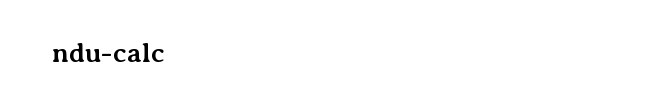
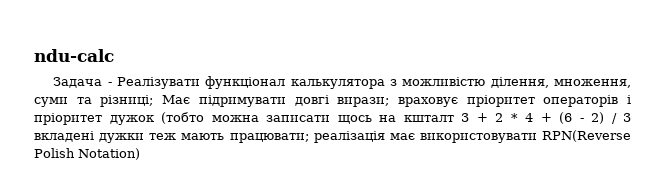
(165, 52) none -> [53,76,631,89] [34,95,631,107] [34,112,631,125] [34,130,631,143] [34,148,140,160] // Задача - Реалізувати функціонал калькулятора з можливістю ділення, множення, суми та різниці; Має підримувати довгі вирази; враховує пріоритет операторів і пріоритет дужок (тобто можна записати щось на кшталт 3 + 2 * 4 + (6 - 2) / 3 вкладені дужки теж мають працювати; реалізація має використовувати RPN(Reverse Polish Notation)

